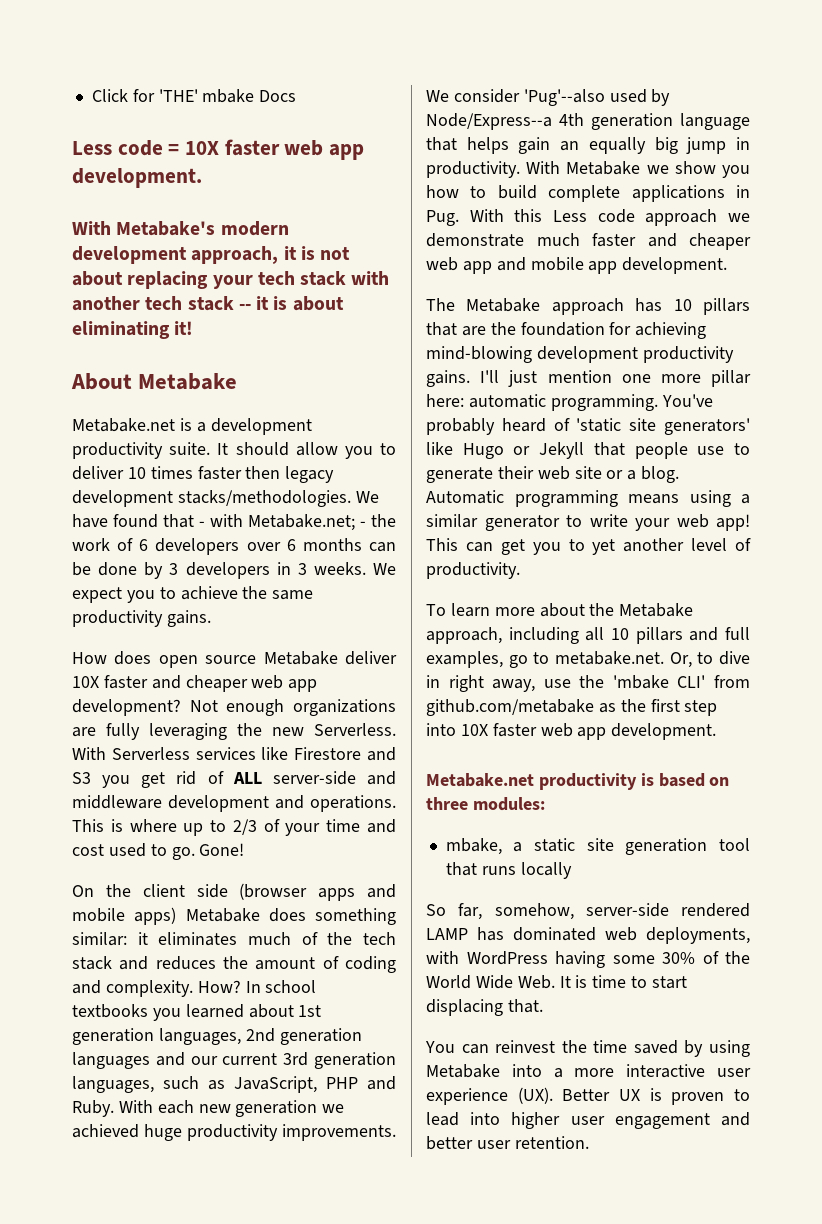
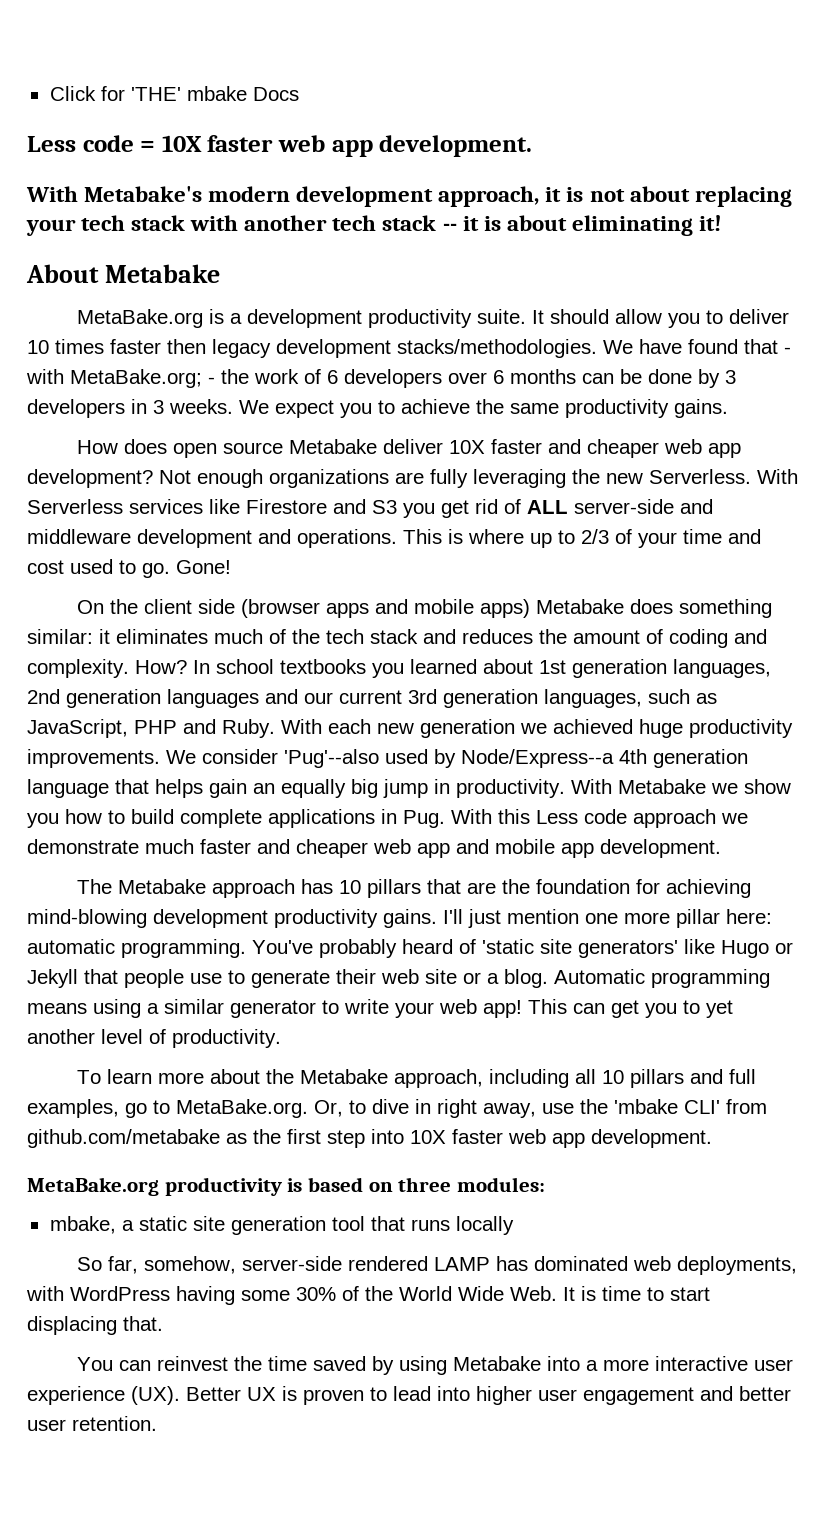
[72,418,175,432] Metabake.net -> [77,309,204,328] MetaBake.org
[248,514,355,531] Metabake.net; -> [70,369,202,388] MetaBake.org;
[555,651,664,665] metabake.net. -> [176,1099,308,1118] MetaBake.org.
[426,773,534,787] Metabake.net -> [27,1177,159,1196] MetaBake.org

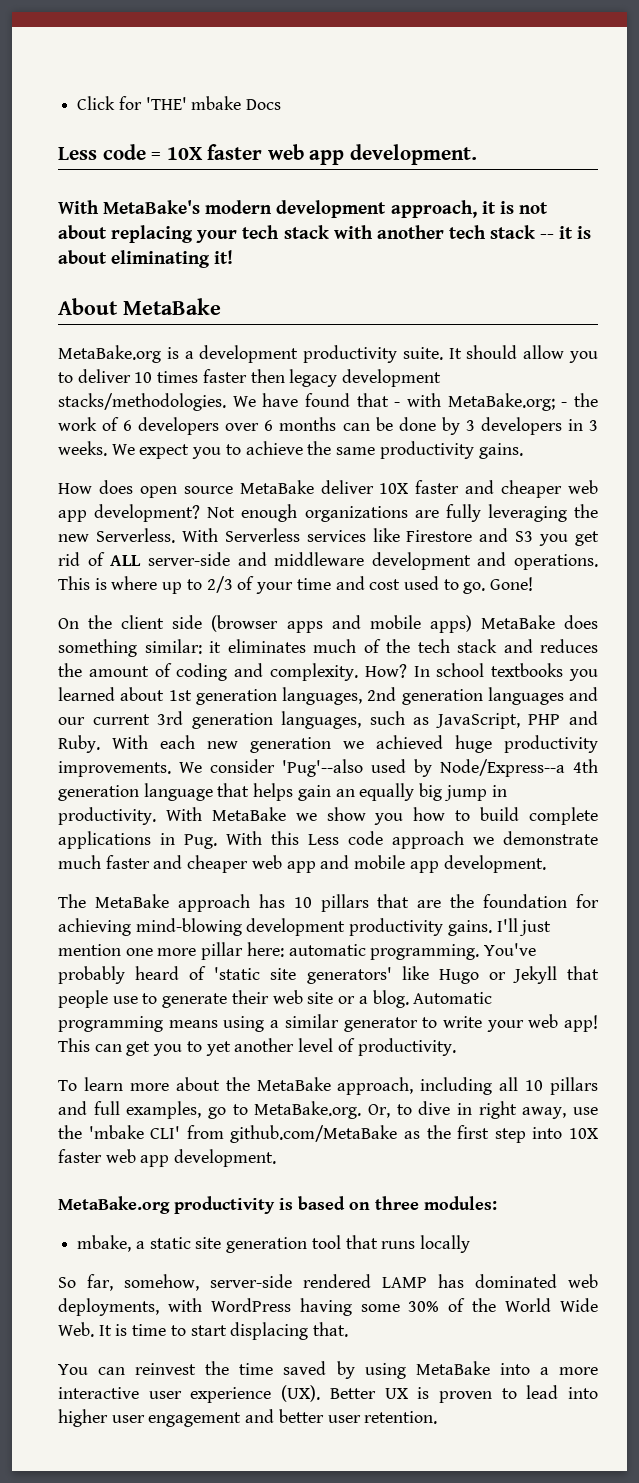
[84,186,203,202] Metabake's -> [103,200,201,214] MetaBake's
[105,264,221,283] Metabake -> [123,298,221,315] MetaBake
[289,439,378,454] Metabake -> [239,480,314,494] MetaBake
[536,599,625,614] Metabake -> [480,615,555,629] MetaBake
[618,779,706,794] Metabake -> [211,807,286,821] MetaBake
[118,879,207,894] Metabake -> [94,894,169,908] MetaBake
[300,1069,389,1084] Metabake -> [256,1077,331,1091] MetaBake
[27,1129,220,1148] github.com/metabake -> [230,1125,398,1143] github.com/MetaBake
[453,1356,542,1371] Metabake -> [415,1361,490,1375] MetaBake

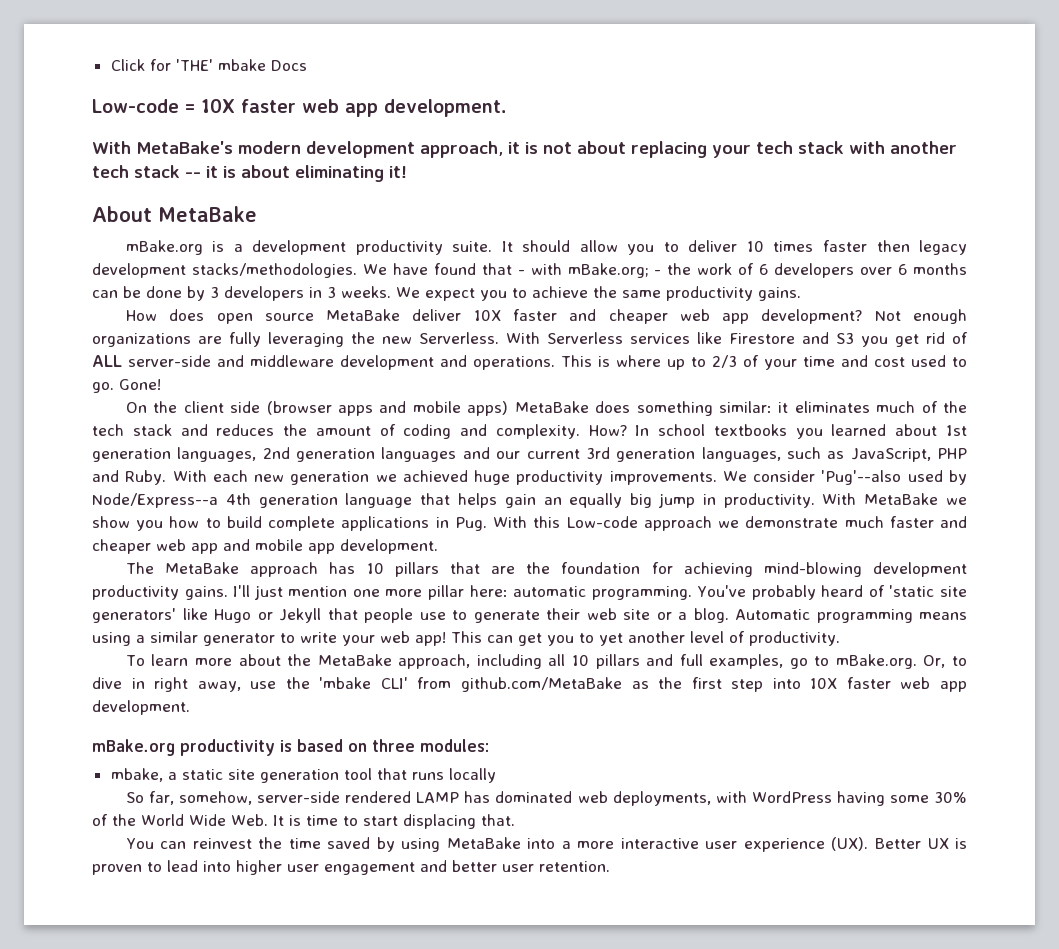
[58,144,146,160] Less code -> [92,99,179,113] Low-code
[58,345,161,363] MetaBake.org -> [125,240,203,255] mBake.org
[447,393,555,411] MetaBake.org; -> [567,263,649,278] mBake.org;
[308,831,383,845] Less code -> [566,516,638,528] Low-code
[254,1101,362,1119] MetaBake.org. -> [835,654,917,669] mBake.org.
[58,1196,170,1214] MetaBake.org -> [92,739,175,756] mBake.org

